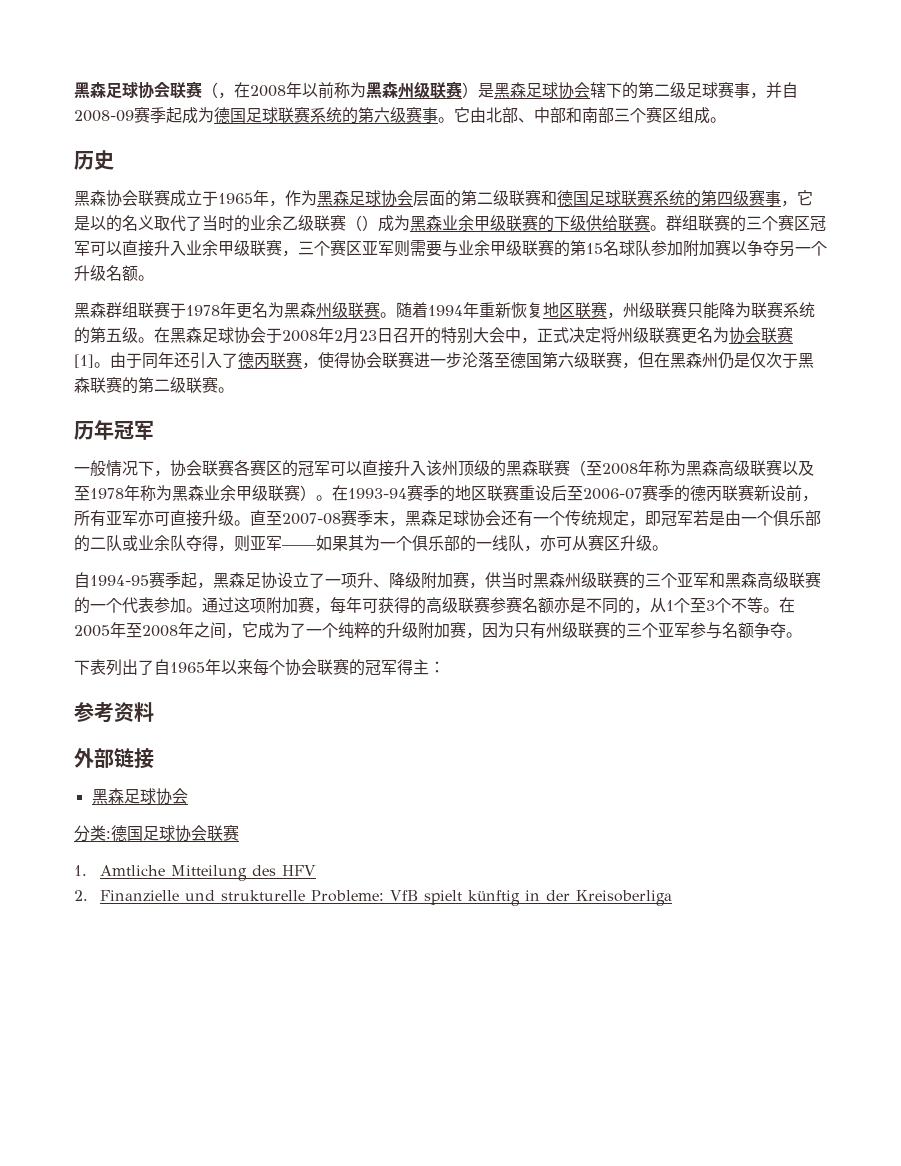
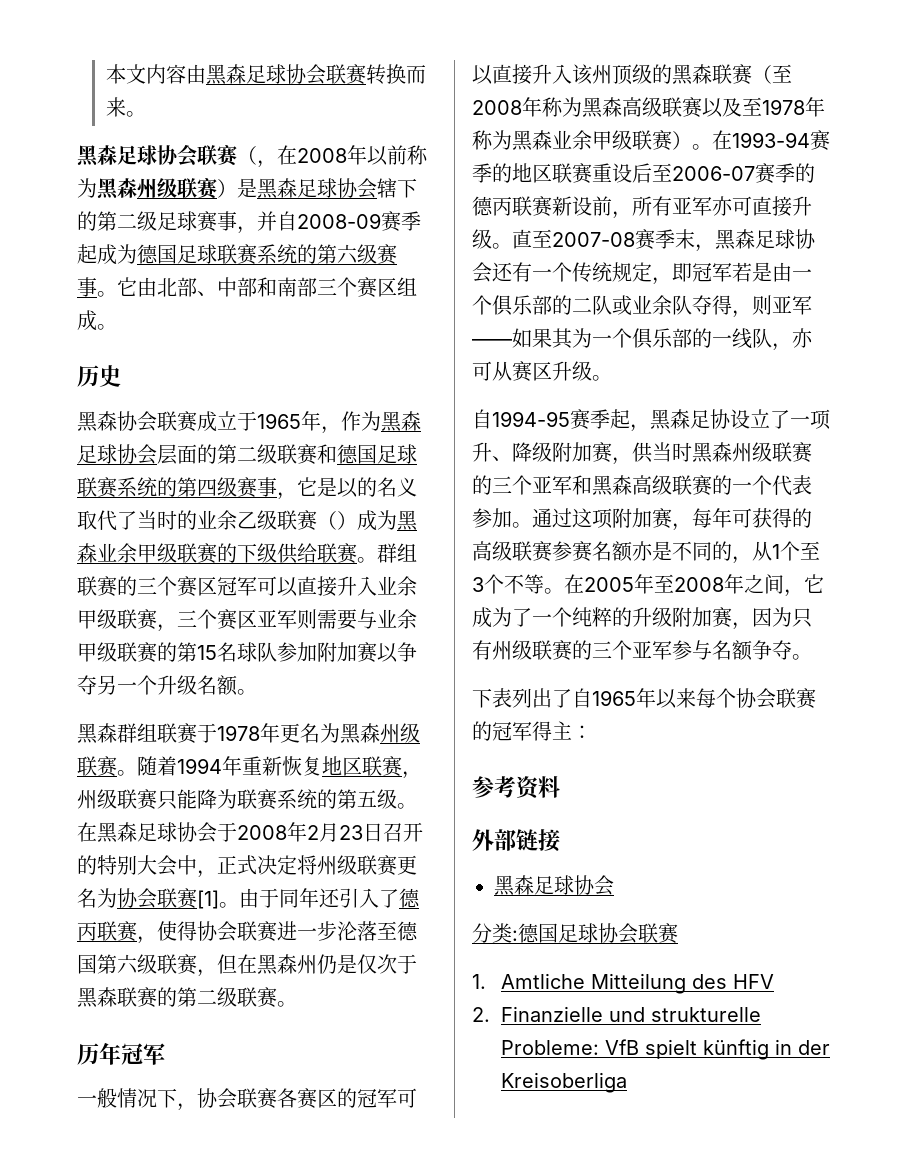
(74, 90) none -> [105,64,426,85] [105,97,146,117] 本文内容由黑森足球协会联赛转换而来。 //

